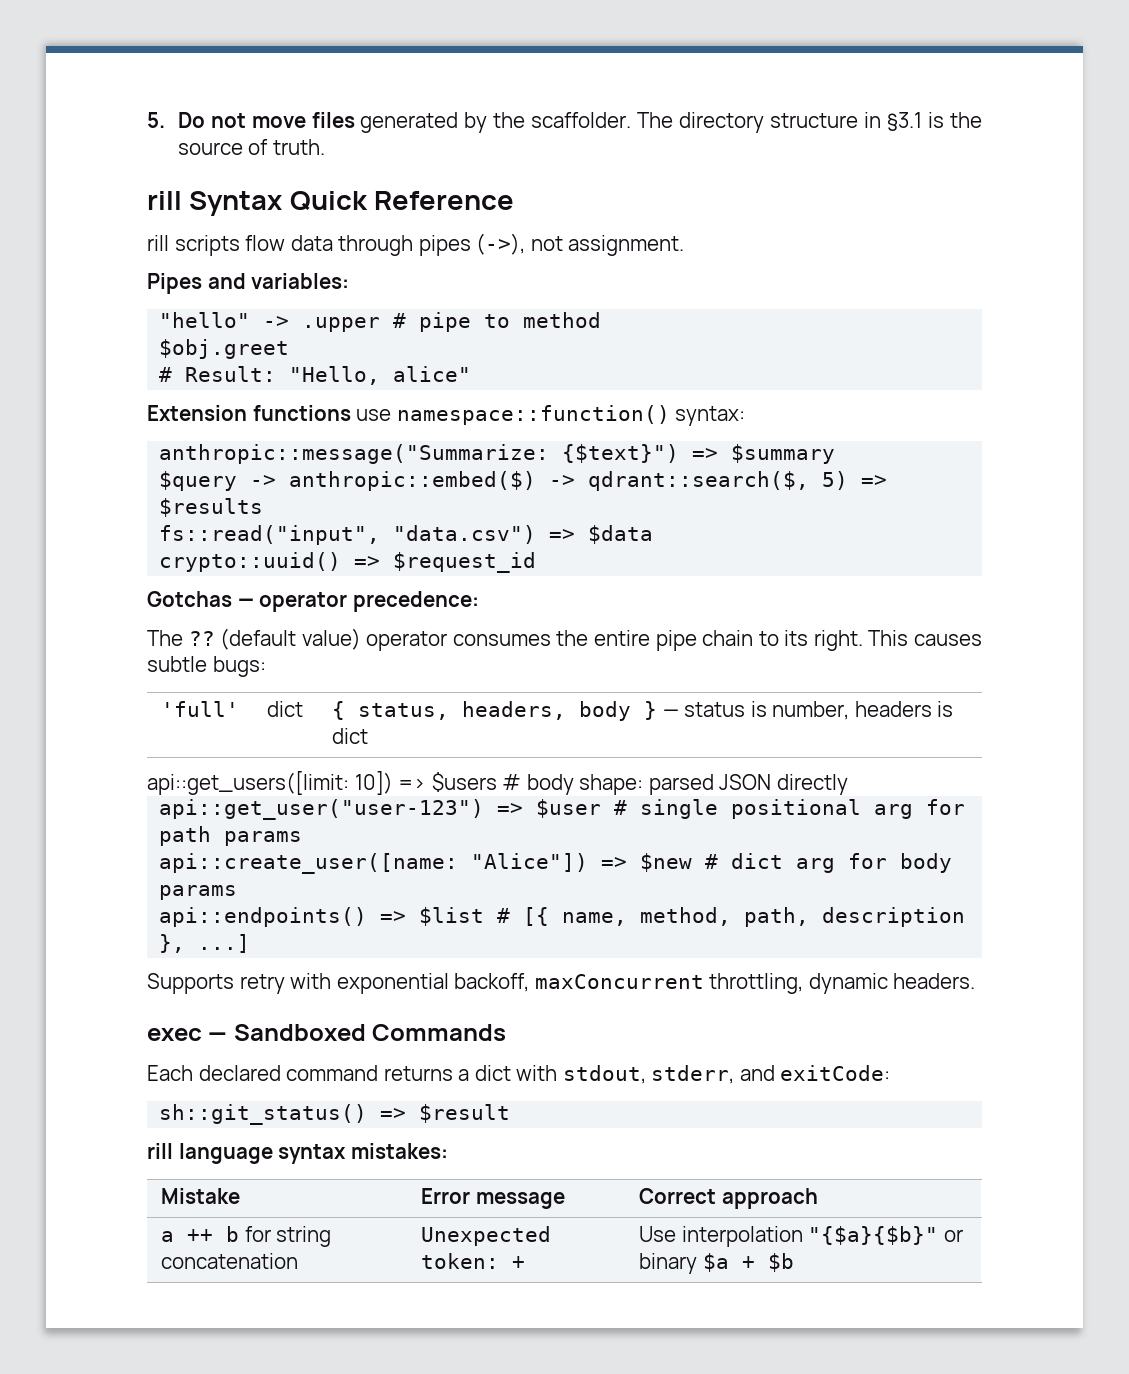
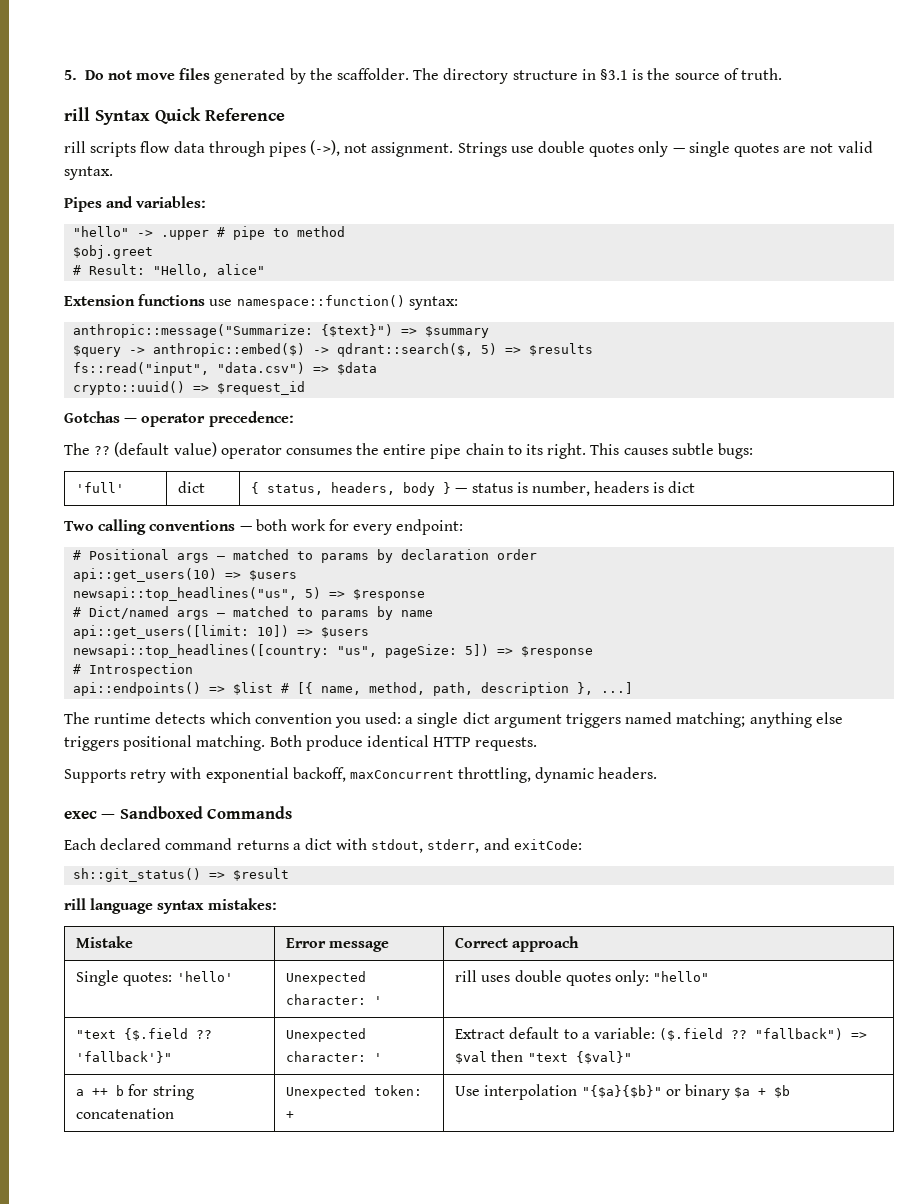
(685, 245) none -> [457,141,873,157] [64,166,113,180] Strings use double quotes only — single quotes are not valid syntax.
[147,771,848,795] [159,799,966,820] [159,826,303,846] [159,853,953,874] [159,885,238,900] api::get_users([limit: 10]) => $users # body shape: parsed JSON directly // api::get_user("user-123") => $user # single positional arg for path params // api::create_user([name: "Alice"]) => $new # dict arg for body params -> [64,519,464,535] [73,549,538,563] [73,568,298,582] [73,587,426,601] [73,606,434,620] [73,625,370,639] [73,644,594,658] [73,663,194,677] Two calling conventions — both work for every endpoint: // # Positional args — matched to params by declaration order // api::get_users(10) => $users // newsapi::top_headlines("us", 5) => $response // # Dict/named args — matched to params by name // api::get_users([limit: 10]) => $users // newsapi::top_headlines([country: "us", pageSize: 5]) => $response // # Introspection
(251, 943) none -> [64,712,843,728] [64,735,538,751] // The runtime detects which convention you used: a single dict argument triggers named matching; anything else triggers positional matching. Both produce identical HTTP requests.
(818, 1198) none -> [76,970,233,986] [286,971,367,985] [286,994,383,1005] [455,970,710,986] [76,1028,213,1041] [76,1051,173,1063] [286,1028,367,1042] [286,1051,383,1062] [455,1027,868,1041] [455,1050,632,1064] // Single quotes: 'hello' | Unexpected character: ' | rill uses double quotes only: "hello" // "text {$.field ?? 'fallback'}" | Unexpected character: ' | Extract default to a variable: ($.field ?? "fallback") => $val then "text {$val}"

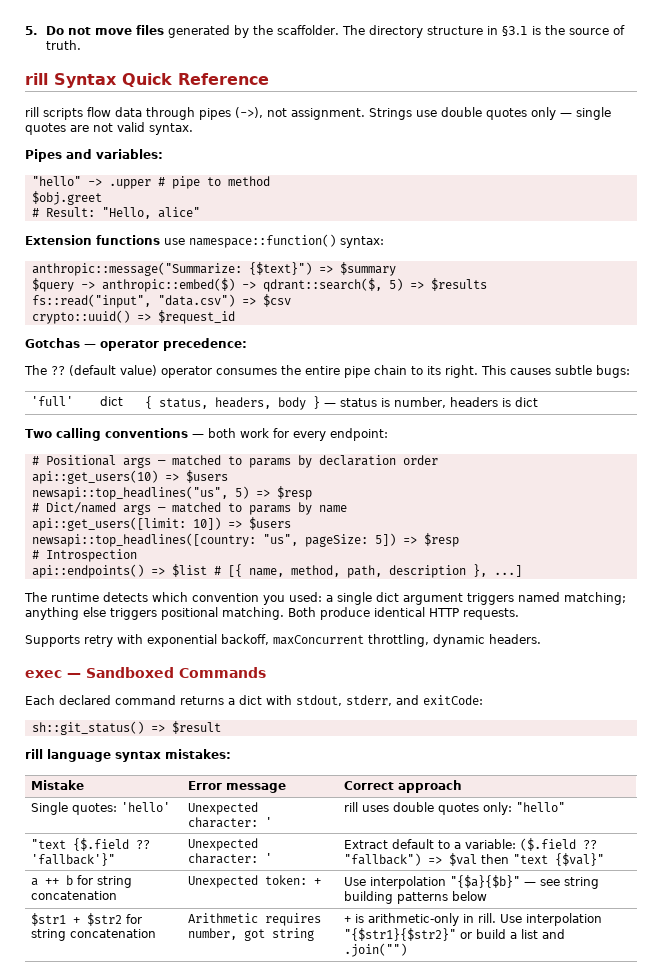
[337,362,378,375] $data -> [262,294,291,307] $csv
[353,589,426,601] $response -> [276,486,312,500] $resp
[521,646,594,658] $response -> [423,533,459,547] $resp
[665,1084,791,1100] or binary $a + $b -> [524,877,600,889] [344,891,488,904] [31,913,143,926] [31,929,157,941] [188,913,322,926] [188,928,315,941] [344,913,603,926] [344,928,566,941] [344,943,408,957] — see string building patterns below // $str1 + $str2 for string concatenation | Arithmetic requires number, got string | + is arithmetic-only in rill. Use interpolation "{$str1}{$str2}" or build a list and .join("")

